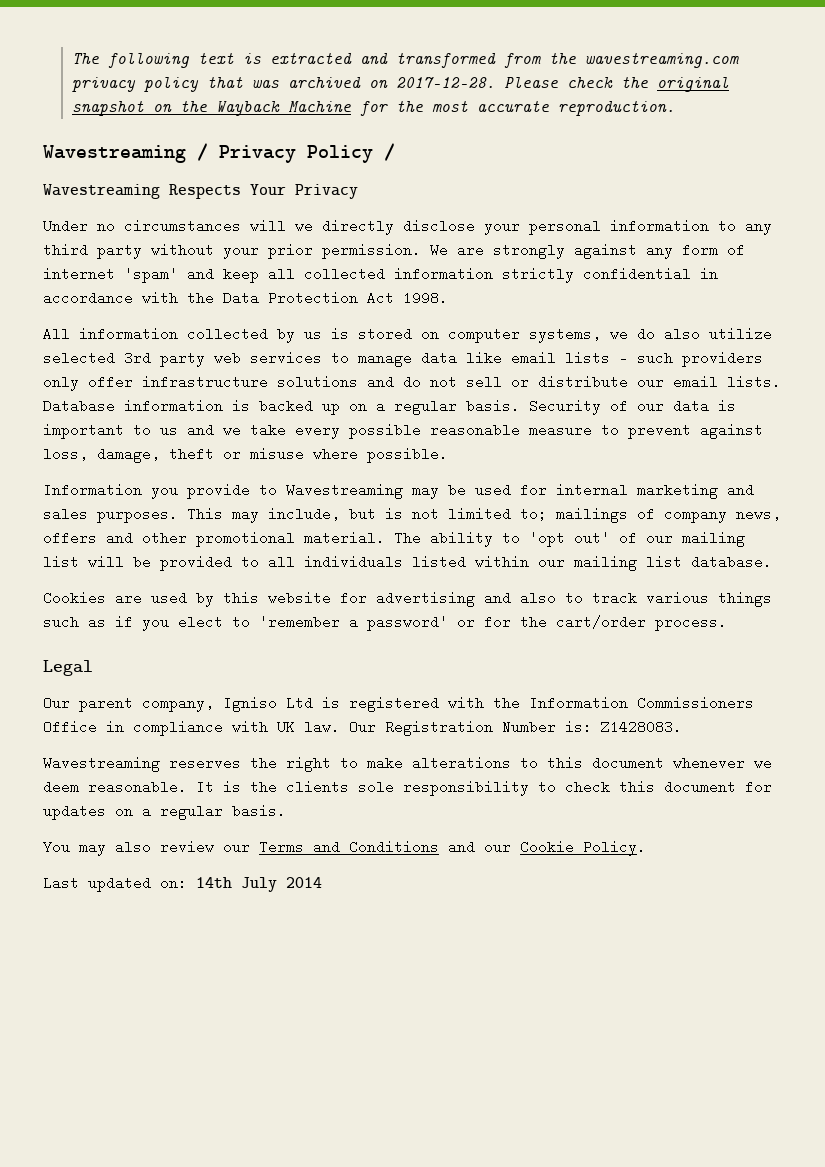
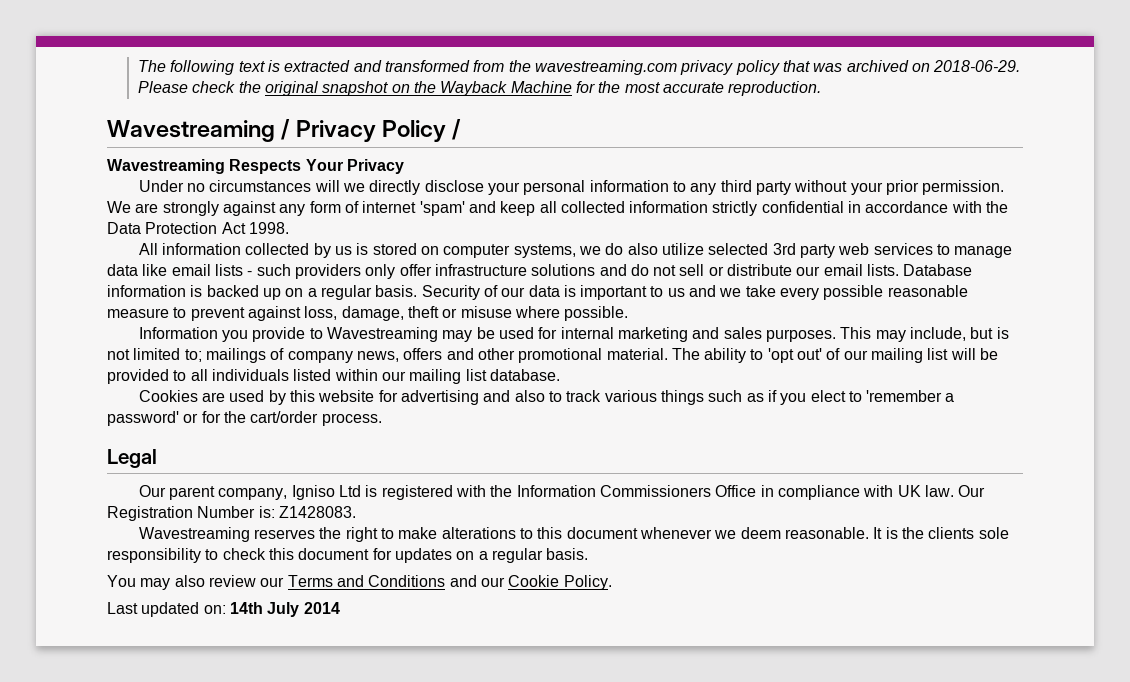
[396,77,496,88] 2017-12-28. -> [933,60,1021,72] 2018-06-29.

